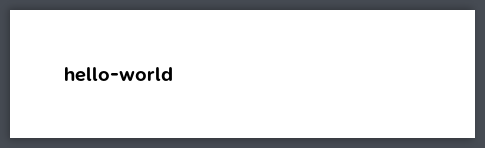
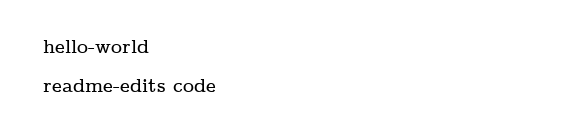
(173, 74) none -> [43,79,216,92] // readme-edits code

